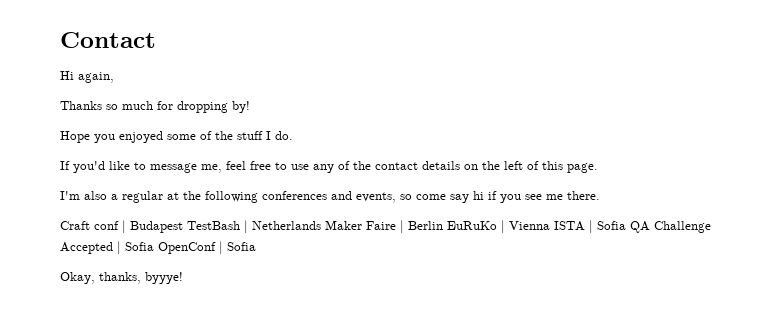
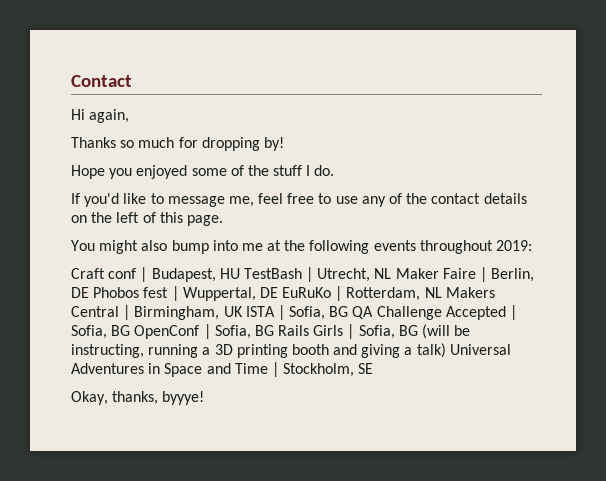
[60,191,600,203] [60,220,711,234] [60,241,256,255] I'm also a regular at the following conferences and events, so come say hi if you see me there. // Craft conf | Budapest TestBash | Netherlands Maker Faire | Berlin EuRuKo | Vienna ISTA | Sofia QA Challenge Accepted | Sofia OpenConf | Sofia -> [71,240,533,254] [71,267,535,282] [71,286,495,301] [71,305,518,320] [71,324,471,339] [71,343,511,358] [71,362,374,377] You might also bump into me at the following events throughout 2019: // Craft conf | Budapest, HU TestBash | Utrecht, NL Maker Faire | Berlin, DE Phobos fest | Wuppertal, DE EuRuKo | Rotterdam, NL Makers Central | Birmingham, UK ISTA | Sofia, BG QA Challenge Accepted | Sofia, BG OpenConf | Sofia, BG Rails Girls | Sofia, BG (will be instructing, running a 3D printing booth and giving a talk) Universal Adventures in Space and Time | Stockholm, SE

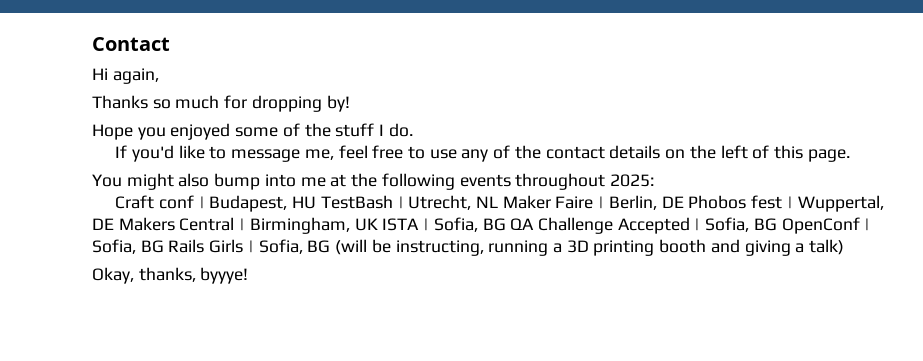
[496,240,533,251] 2019: -> [609,174,654,187] 2025:
[282,286,442,301] EuRuKo | Rotterdam, NL -> (114, 224) none
[449,344,511,355] [71,362,374,377] Universal Adventures in Space and Time | Stockholm, SE -> (845, 247) none

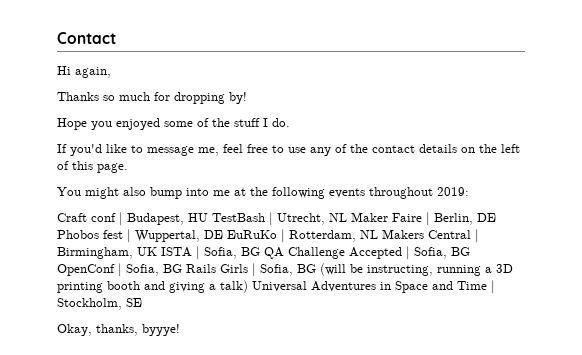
[609,174,654,187] 2025: -> [437,187,469,196] 2019:
(114, 224) none -> [227,229,378,243] EuRuKo | Rotterdam, NL
(845, 247) none -> [252,280,495,294] [57,298,142,310] Universal Adventures in Space and Time | Stockholm, SE

